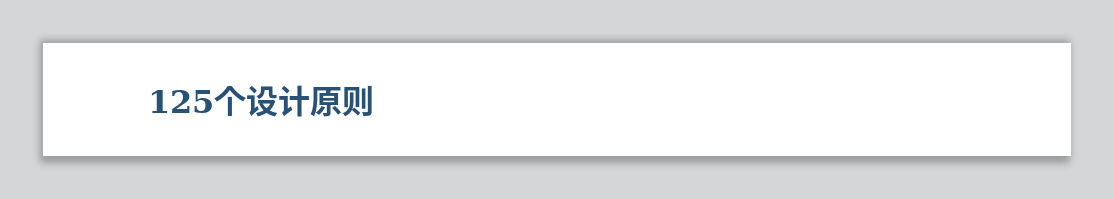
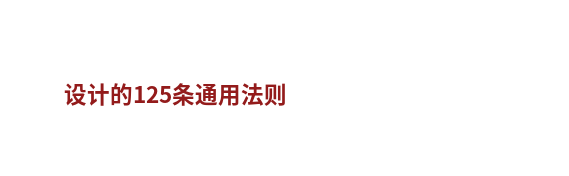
[148,85,342,117] 125个设计原 -> [64,83,264,106] 设计的125条通用法

